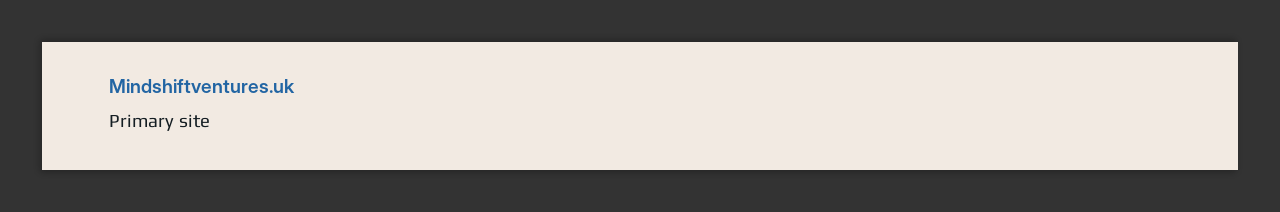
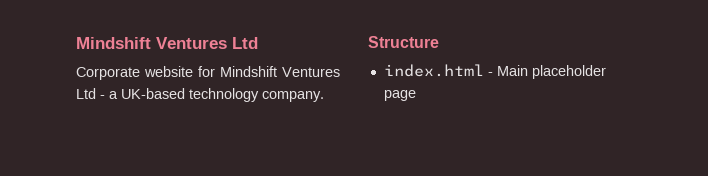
[109,79,295,93] [109,114,210,131] Mindshiftventures.uk // Primary site -> [76,37,258,49] [76,66,340,80] [76,88,324,102] [368,36,439,48] [383,64,606,79] [383,90,416,101] Mindshift Ventures Ltd // Corporate website for Mindshift Ventures Ltd - a UK-based technology company. // Structure // index.html - Main placeholder page

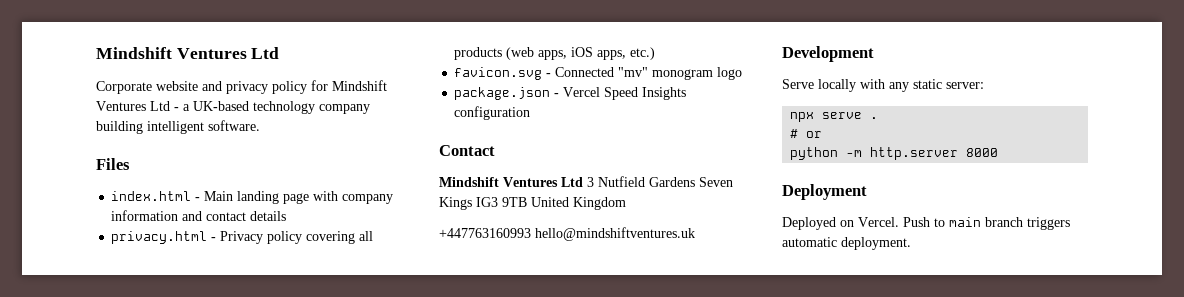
(193, 71) none -> [202,81,307,94] and privacy policy
[262,91,324,102] [368,36,439,48] [383,64,606,79] [383,90,416,101] company. // Structure // index.html - Main placeholder page -> [319,104,370,114] [96,120,260,134] [96,158,130,170] [111,191,394,204] [111,210,287,221] [111,231,374,244] [454,47,656,60] [454,67,743,80] [454,87,687,100] [454,106,531,120] [439,145,495,156] [439,176,733,187] [439,197,626,210] [439,227,695,241] [782,46,874,62] [782,79,984,92] [790,112,879,122] [790,129,823,138] [790,147,999,160] [782,184,867,200] [782,217,1070,230] [782,237,911,250] company building intelligent software. // Files // index.html - Main landing page with company information and contact details // privacy.html - Privacy policy covering all products (web apps, iOS apps, etc.) // favicon.svg - Connected "mv" monogram logo // package.json - Vercel Speed Insights configuration // Contact // Mindshift Ventures Ltd 3 Nutfield Gardens Seven Kings IG3 9TB United Kingdom // +447763160993 hello@mindshiftventures.uk // Development // Serve locally with any static server: // npx serve . // # or // python -m http.server 8000 // Deployment // Deployed on Vercel. Push to main branch triggers automatic deployment.

